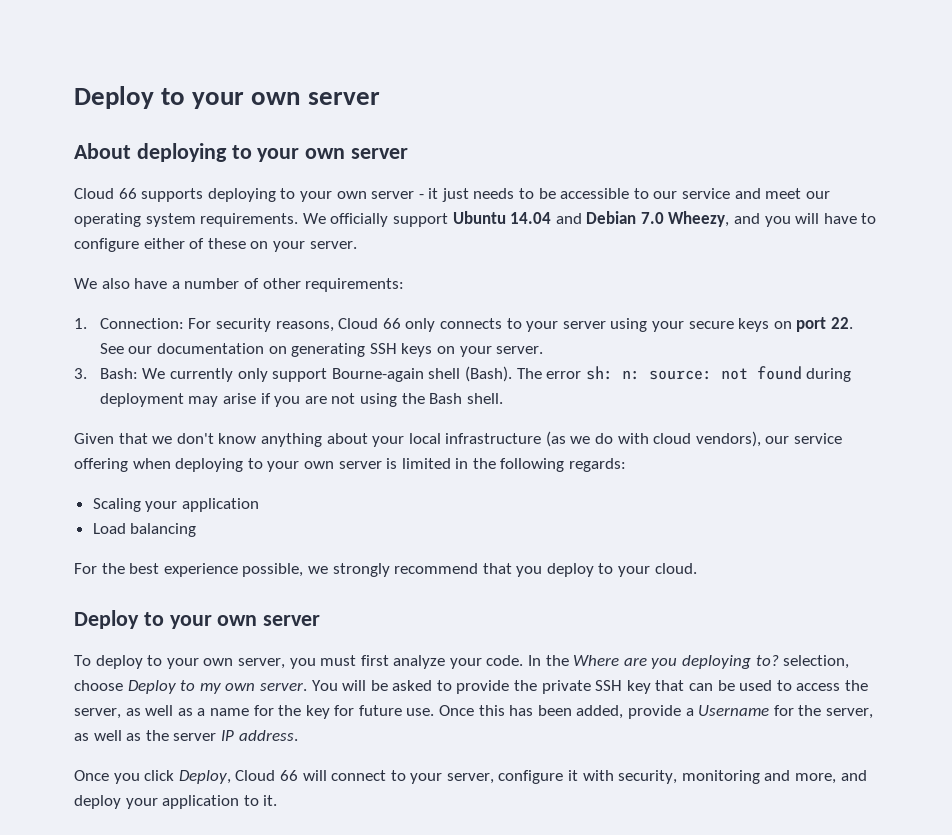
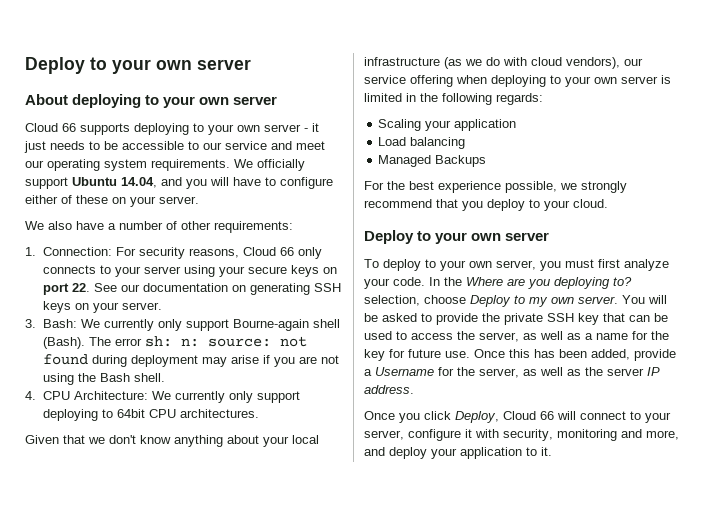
[510,211,730,227] 14.04 and Debian 7.0 Wheezy, -> [121,177,157,188] 14.04,
(503, 398) none -> [25,391,300,403] [42,409,259,421] // 4. CPU Architecture: We currently only support deploying to 64bit CPU architectures.
(197, 530) none -> [378,155,487,167] // Managed Backups

